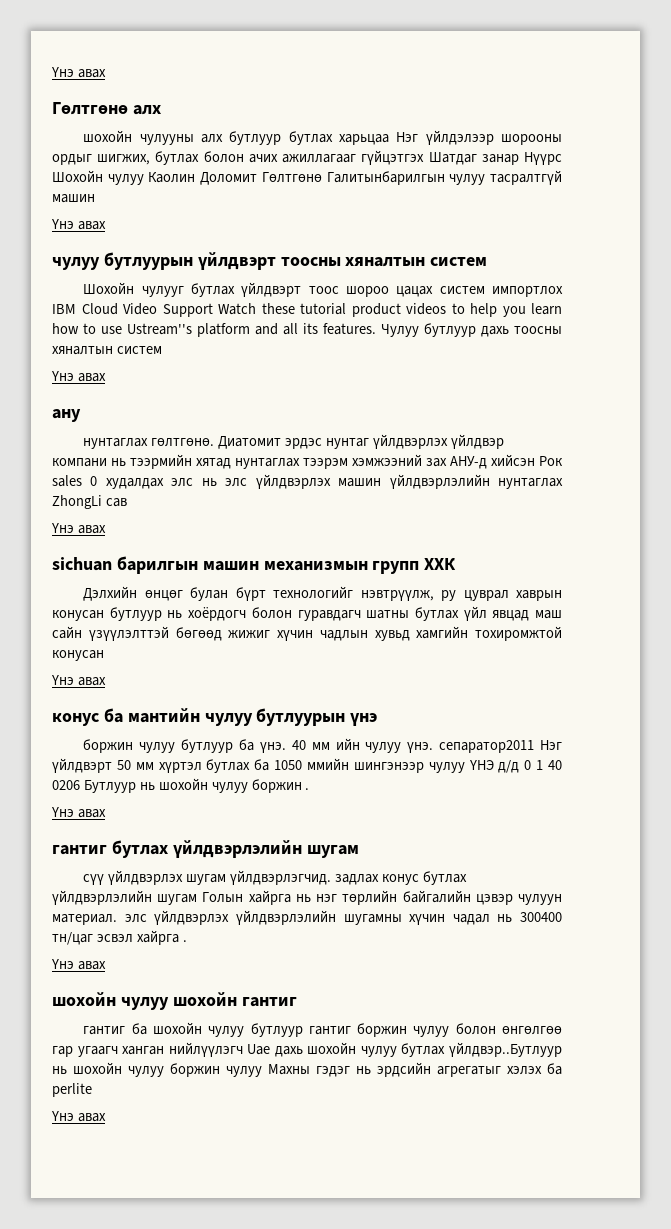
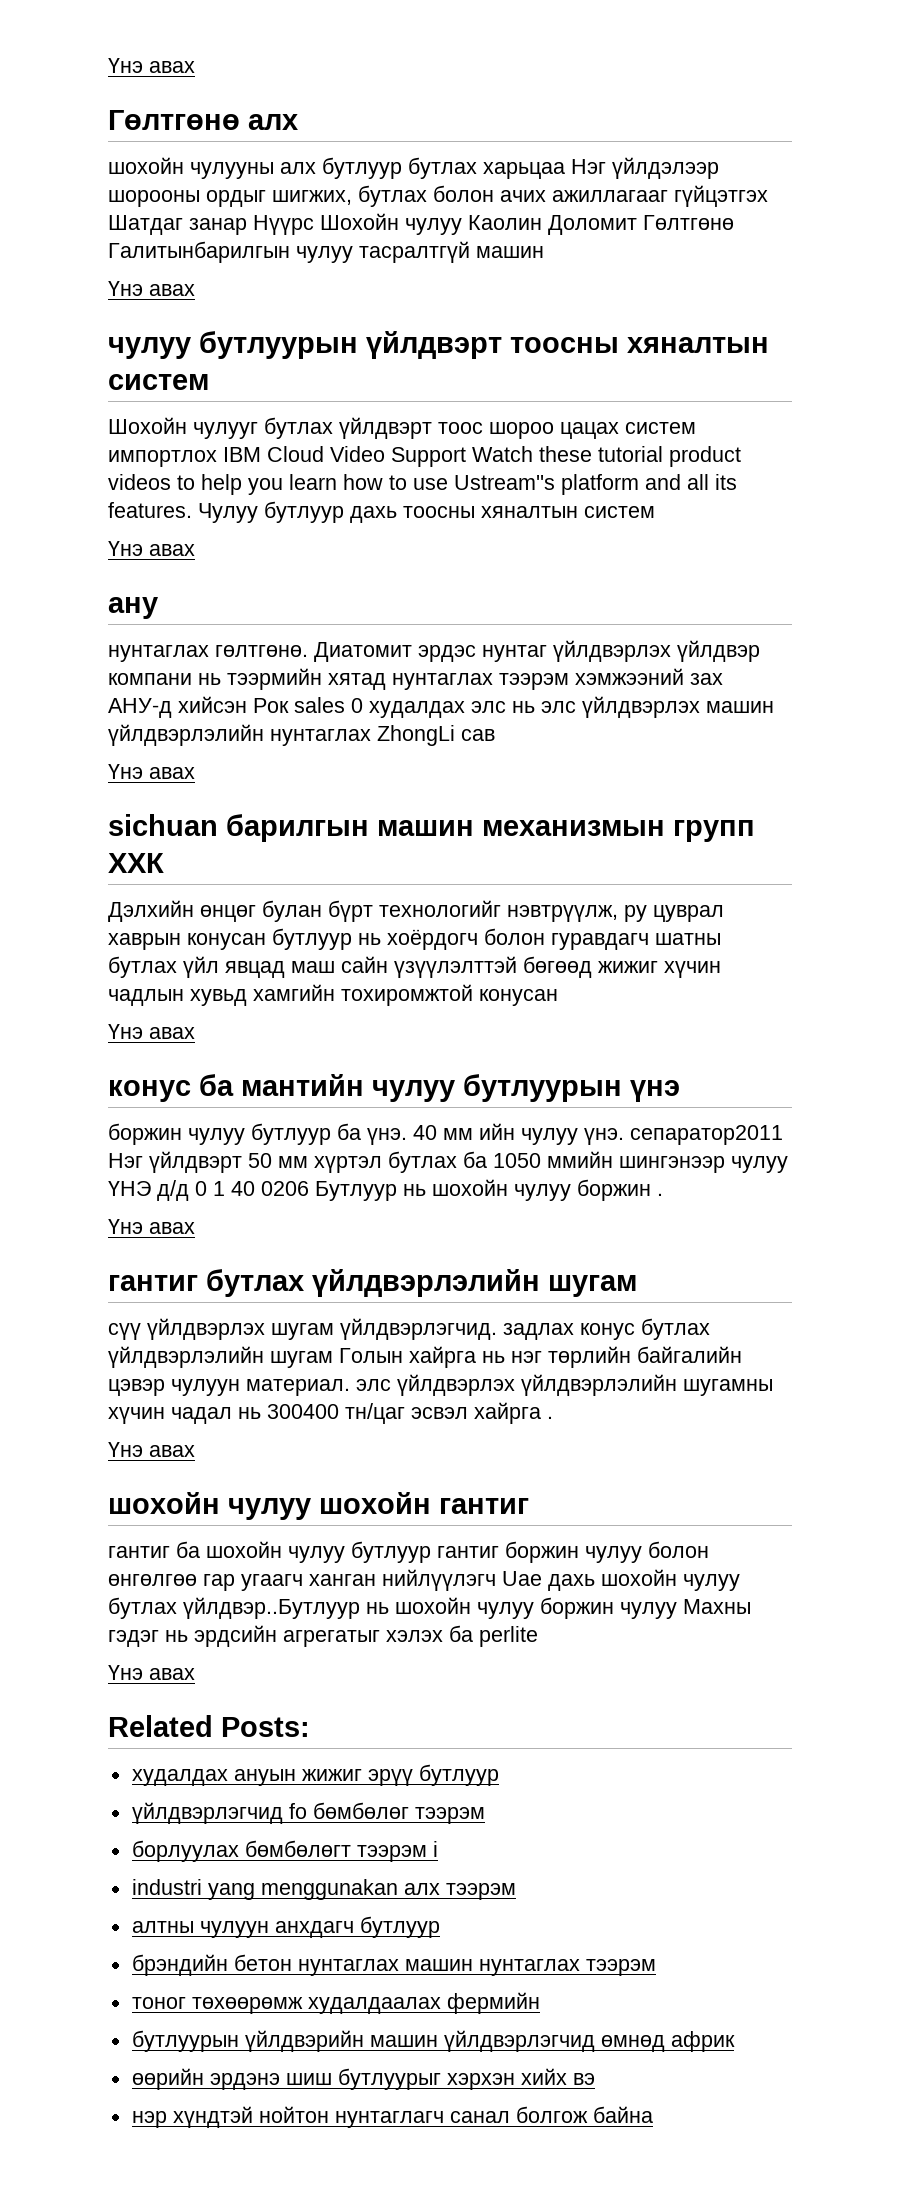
(106, 1117) none -> [108,1715,310,1737] [131,1764,499,1786] [131,1802,485,1824] [131,1840,438,1862] [131,1879,516,1900] [131,1916,440,1938] [131,1954,656,1976] [131,1992,540,2014] [131,2030,735,2052] [131,2068,595,2090] [131,2106,653,2128] // Related Posts: // худалдах ануын жижиг эрүү бутлуур // үйлдвэрлэгчид fo бөмбөлөг тээрэм // борлуулах бөмбөлөгт тээрэм i // industri yang menggunakan алх тээрэм // алтны чулуун анхдагч бутлуур // брэндийн бетон нунтаглах машин нунтаглах тээрэм // тоног төхөөрөмж худалдаалах фермийн // бутлуурын үйлдвэрийн машин үйлдвэрлэгчид өмнөд африк // өөрийн эрдэнэ шиш бутлуурыг хэрхэн хийх вэ // нэр хүндтэй нойтон нунтаглагч санал болгож байна

